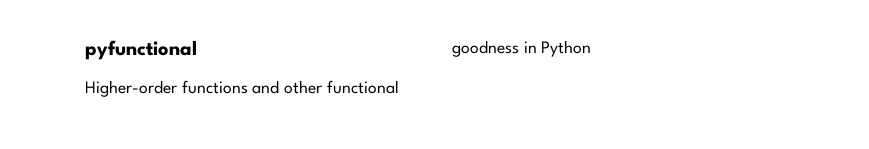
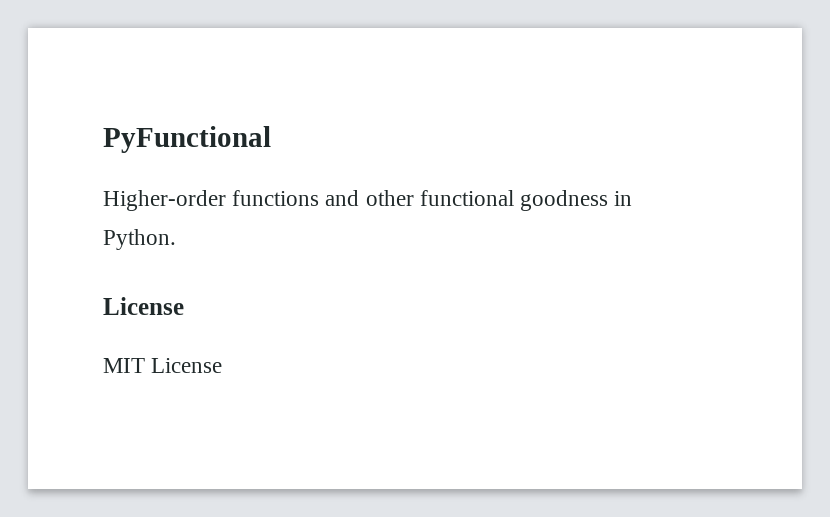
[85,40,197,60] pyfunctional -> [103,126,271,153] PyFunctional
[541,40,592,57] Python -> [103,229,176,250] [103,297,184,315] [103,358,223,373] Python. // License // MIT License

